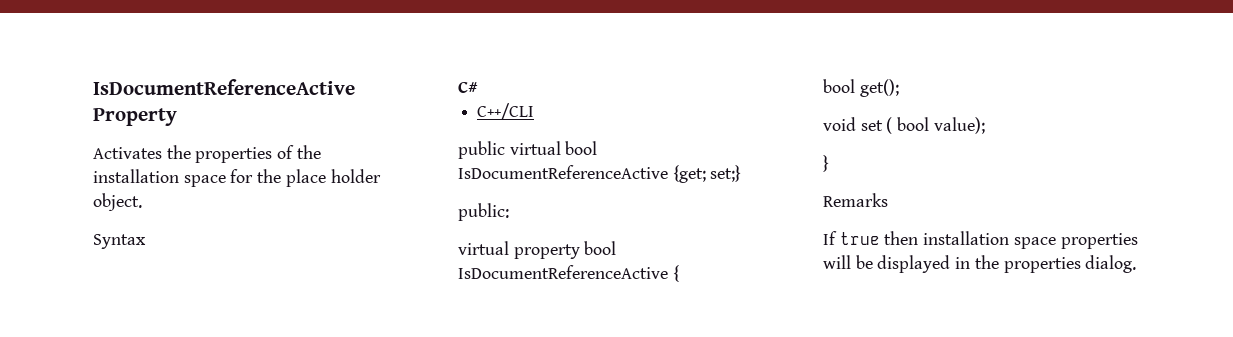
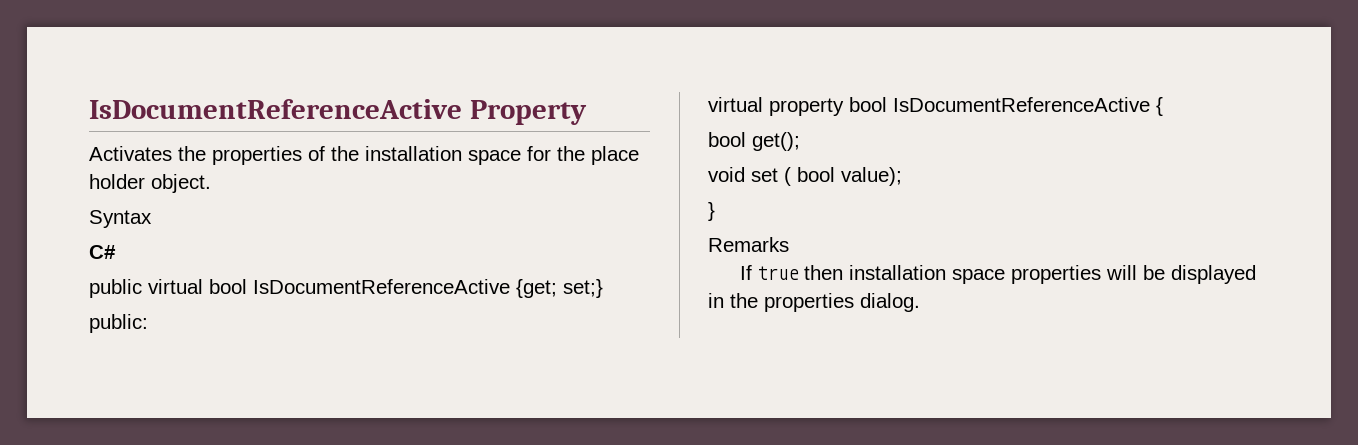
[477,103,535,120] // C++/CLI -> (116, 252) none

